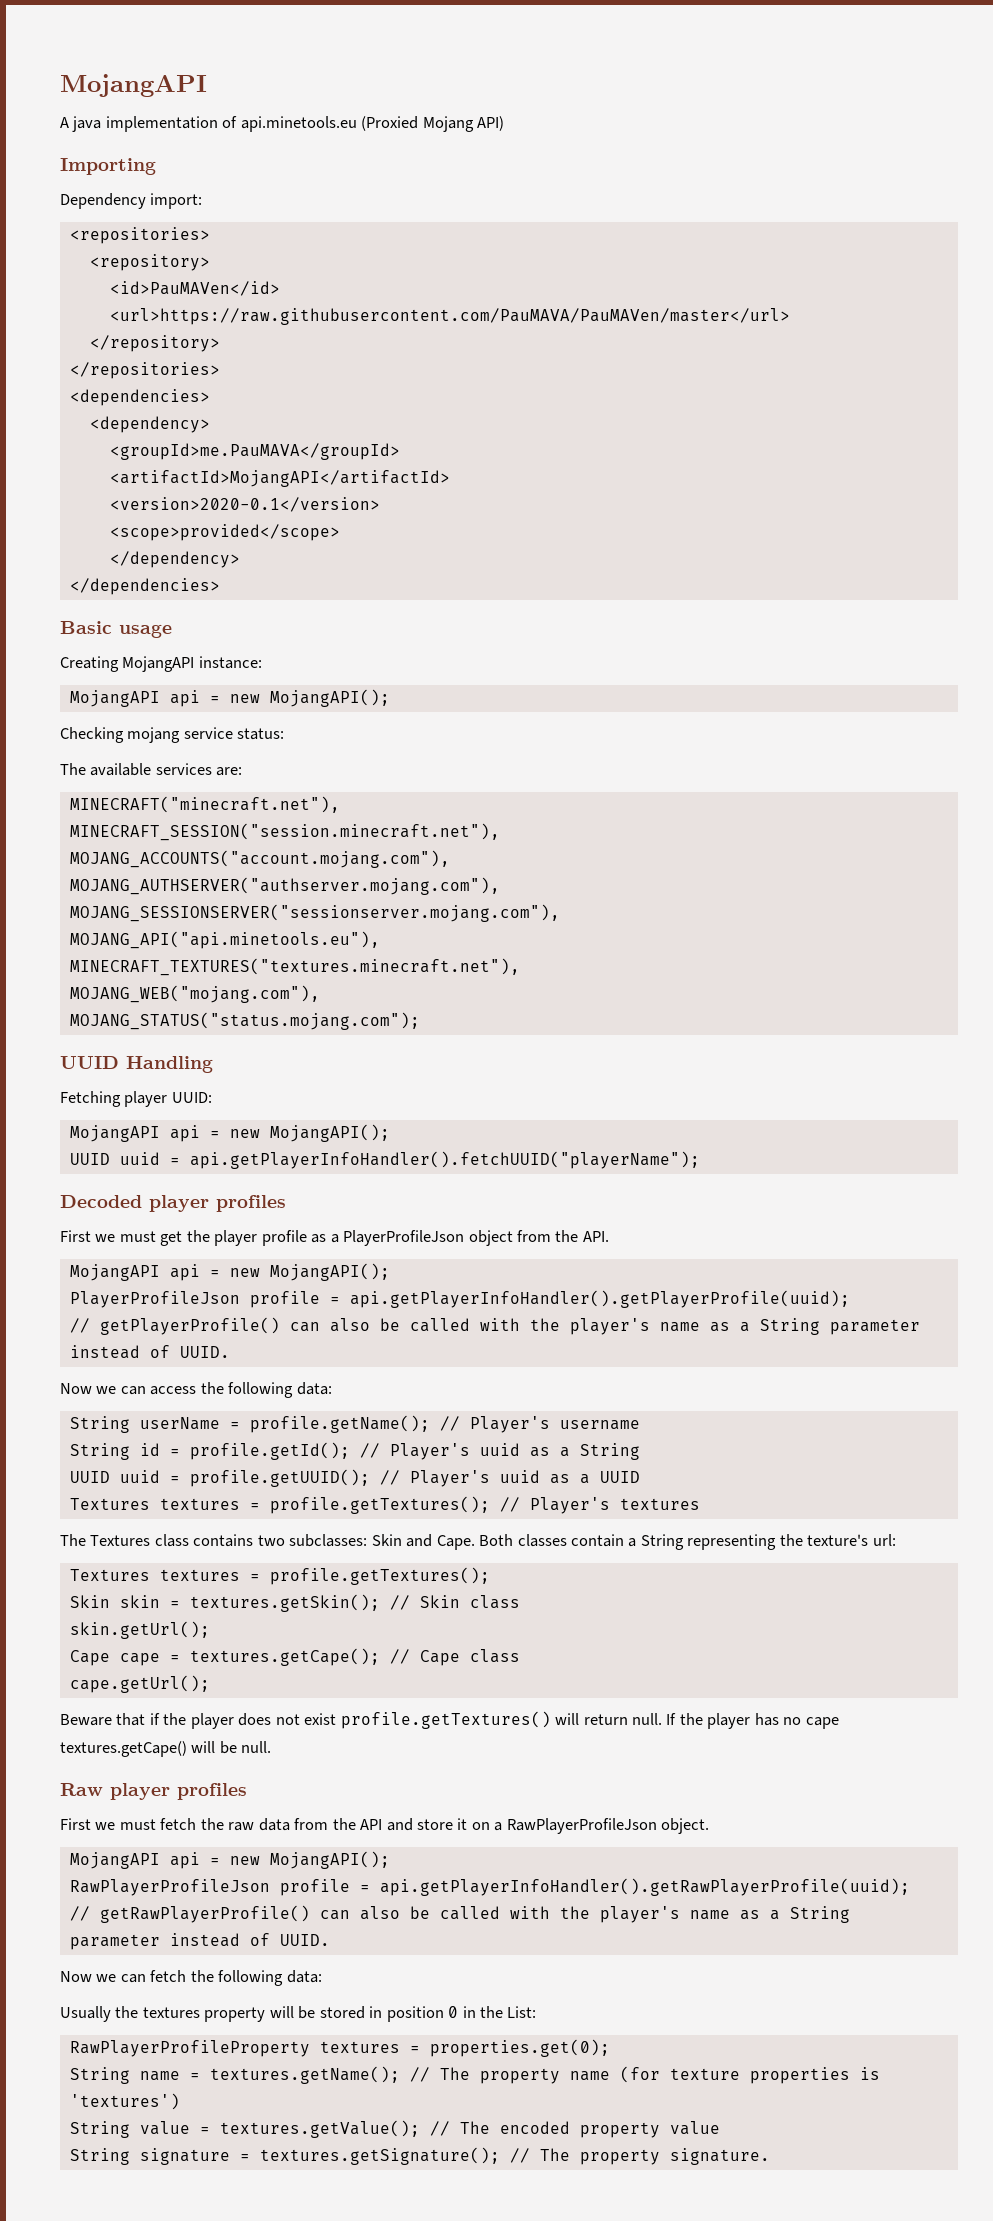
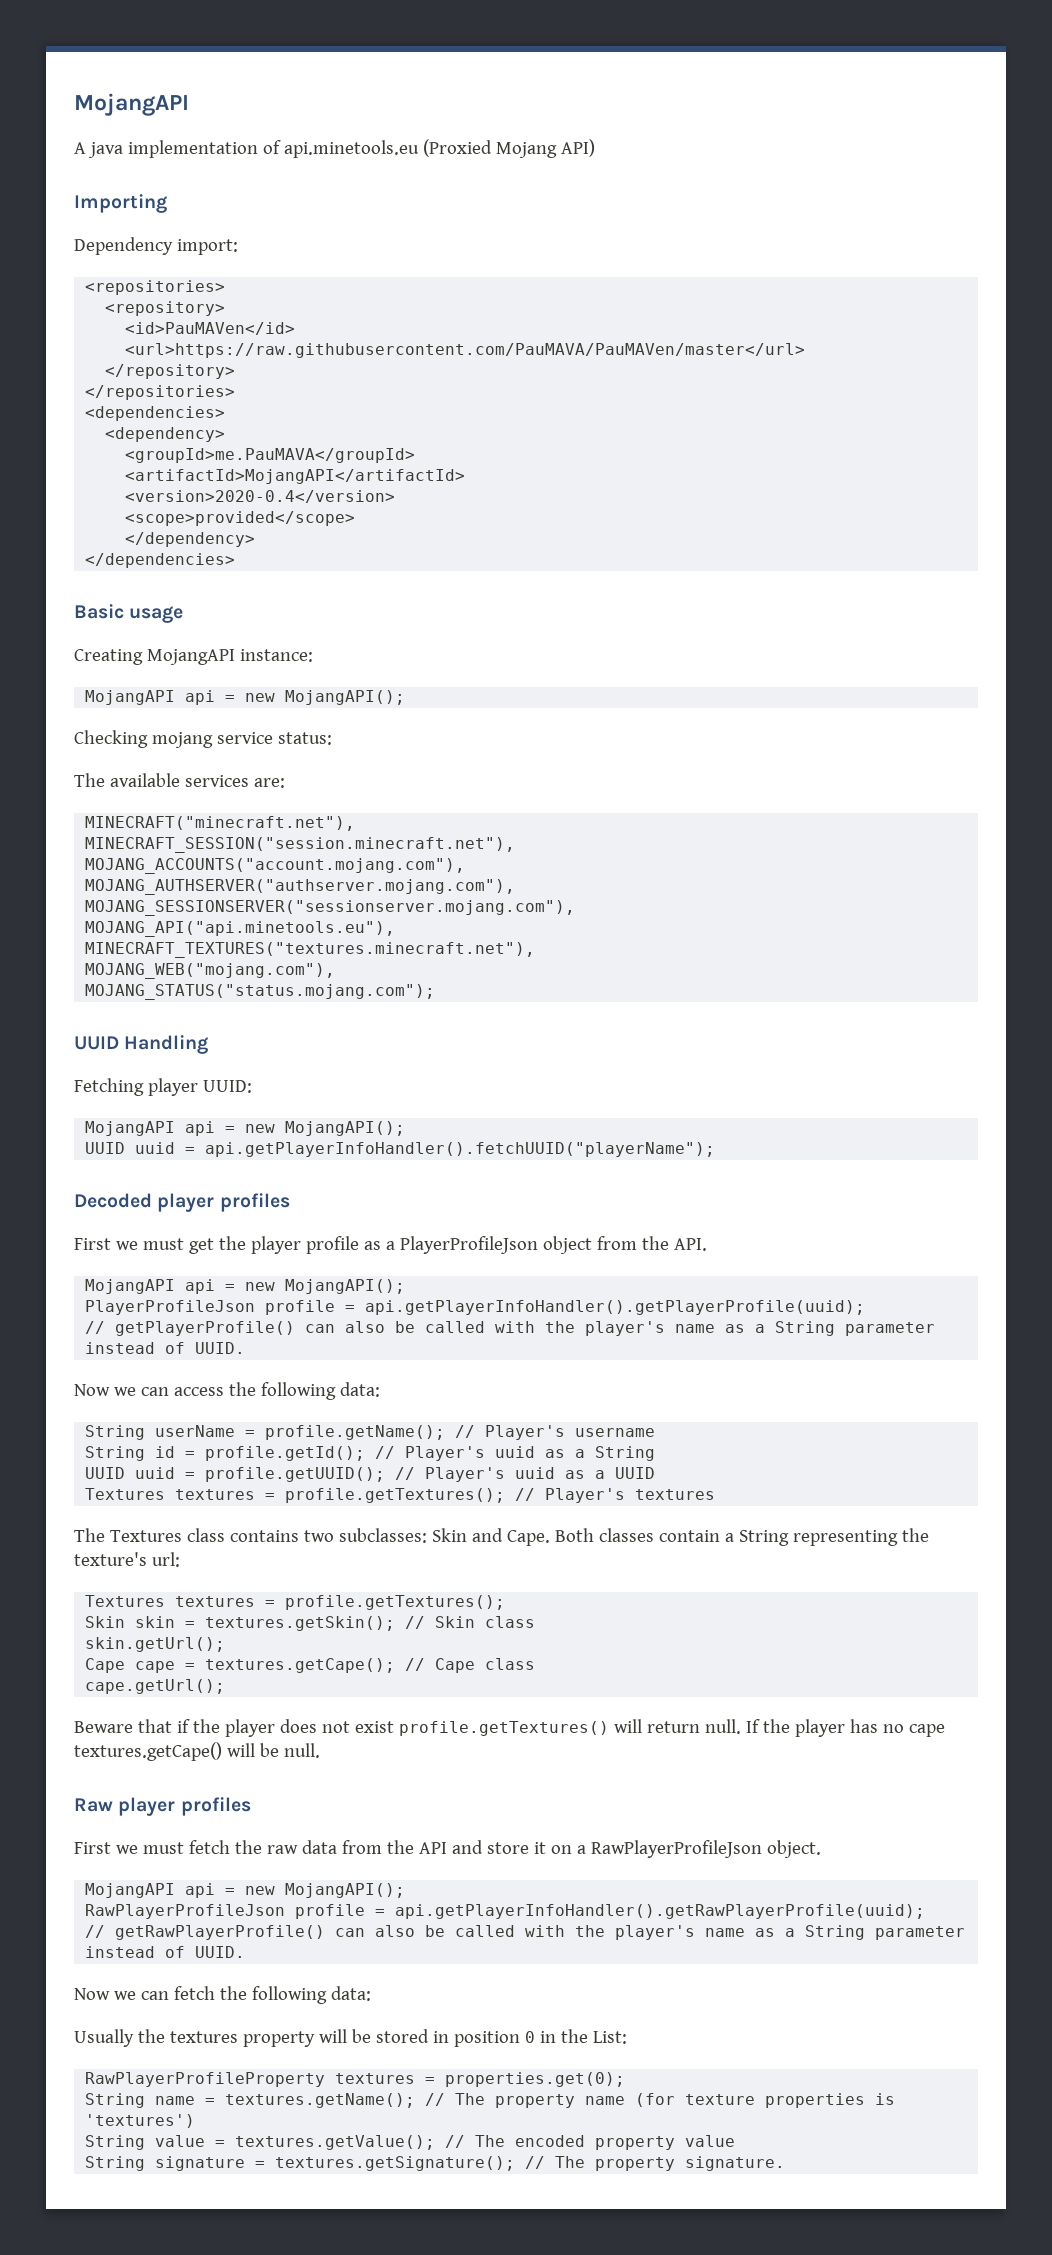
[109,497,380,512] <version>2020-0.1</version> -> [125,490,396,503] <version>2020-0.4</version>

